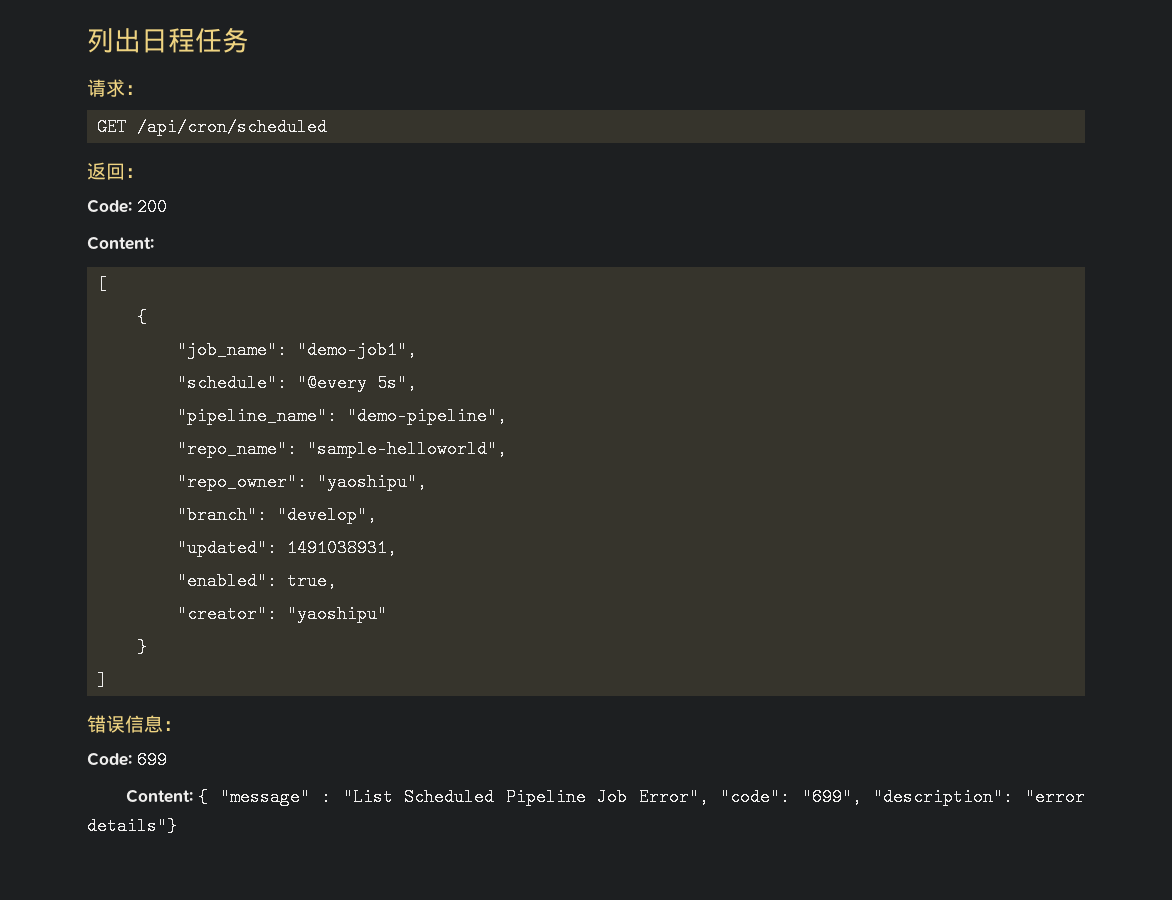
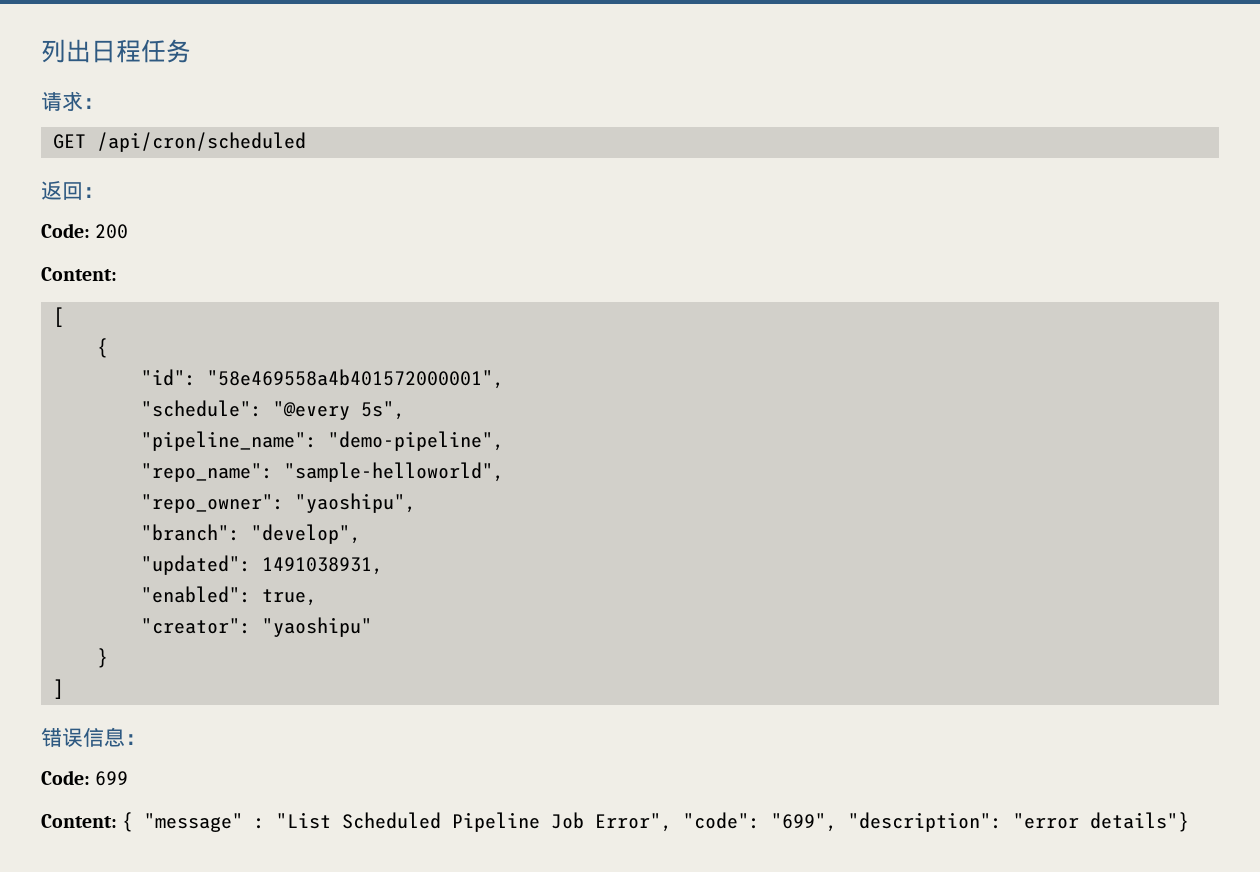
[177,341,418,359] "job_name": "demo-job1", -> [141,369,504,389] "id": "58e469558a4b401572000001",

